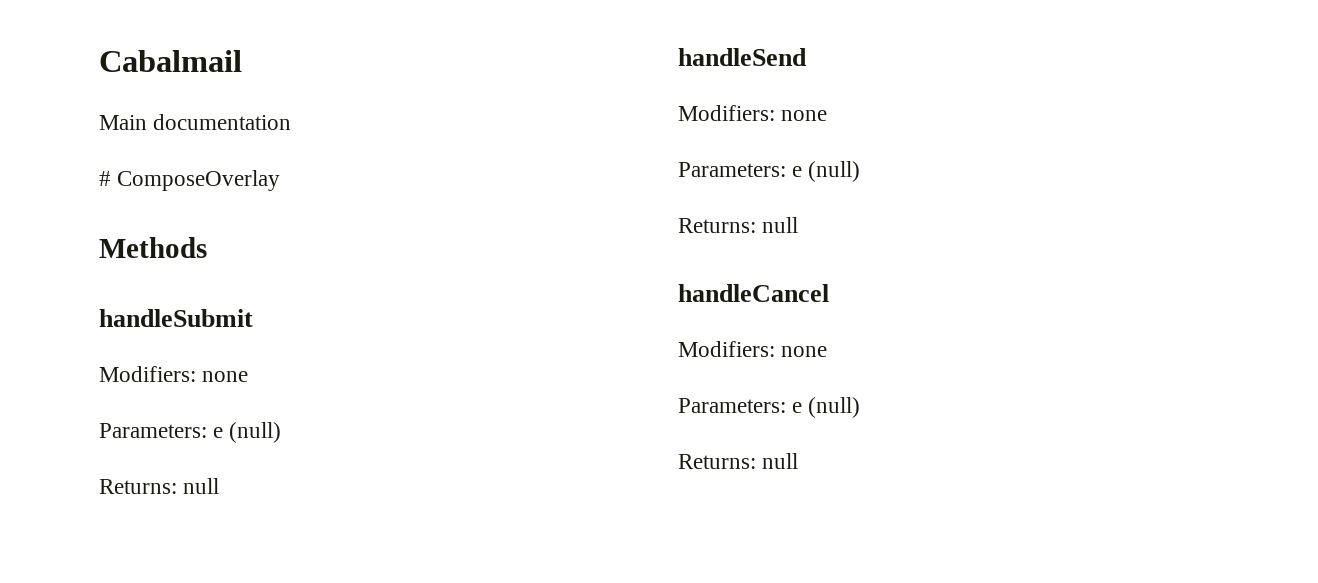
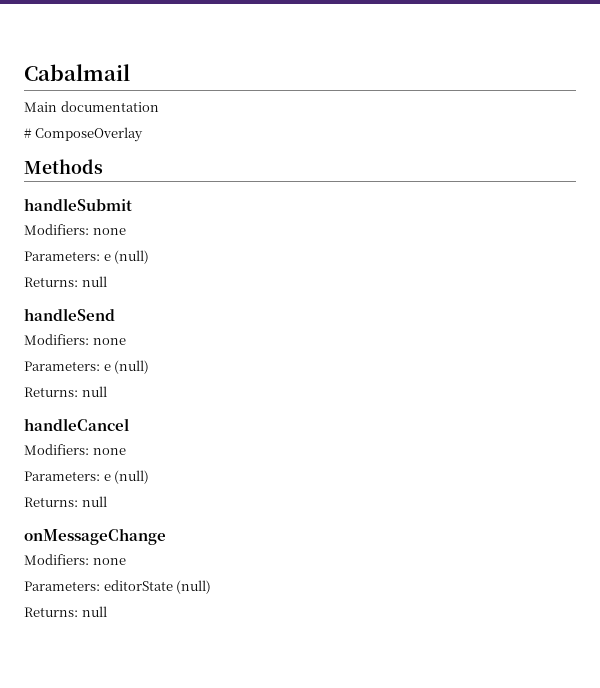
(799, 461) none -> [24,528,166,545] [24,554,126,565] [24,580,212,594] [24,606,107,617] // onMessageChange // Modifiers: none // Parameters: editorState (null) // Returns: null

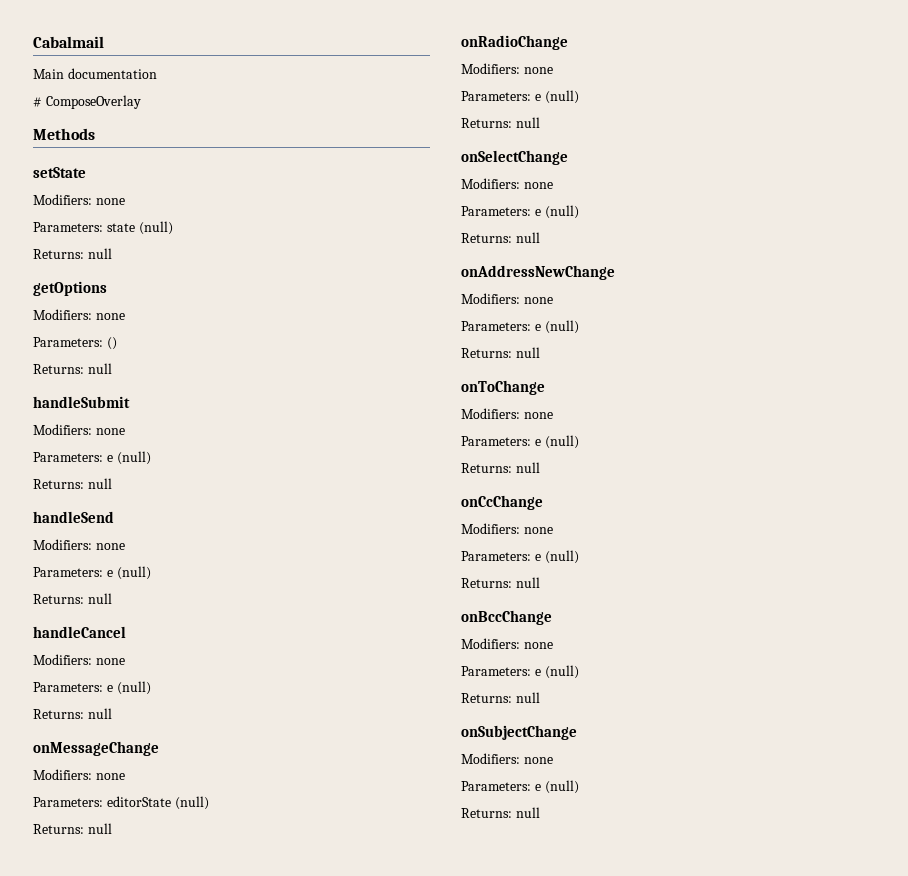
(103, 166) none -> [33,167,86,178] [33,194,125,205] [33,221,173,235] [33,248,112,259] [33,281,107,296] [33,309,125,320] [33,337,117,350] [33,363,112,374] // setState // Modifiers: none // Parameters: state (null) // Returns: null // getOptions // Modifiers: none // Parameters: () // Returns: null
(107, 611) none -> [461,35,568,50] [461,63,553,74] [461,90,579,104] [461,117,540,128] [461,150,568,165] [461,178,553,189] [461,205,579,219] [461,232,540,243] [461,265,615,280] [461,293,553,304] [461,320,579,334] [461,347,540,358] [461,380,545,395] [461,408,553,419] [461,435,579,449] [461,462,540,473] [461,495,543,510] [461,523,553,534] [461,550,579,564] [461,577,540,588] [461,610,552,625] [461,638,553,649] [461,665,579,679] [461,692,540,703] [461,725,577,740] [461,753,553,764] [461,780,579,794] [461,807,540,818] // onRadioChange // Modifiers: none // Parameters: e (null) // Returns: null // onSelectChange // Modifiers: none // Parameters: e (null) // Returns: null // onAddressNewChange // Modifiers: none // Parameters: e (null) // Returns: null // onToChange // Modifiers: none // Parameters: e (null) // Returns: null // onCcChange // Modifiers: none // Parameters: e (null) // Returns: null // onBccChange // Modifiers: none // Parameters: e (null) // Returns: null // onSubjectChange // Modifiers: none // Parameters: e (null) // Returns: null

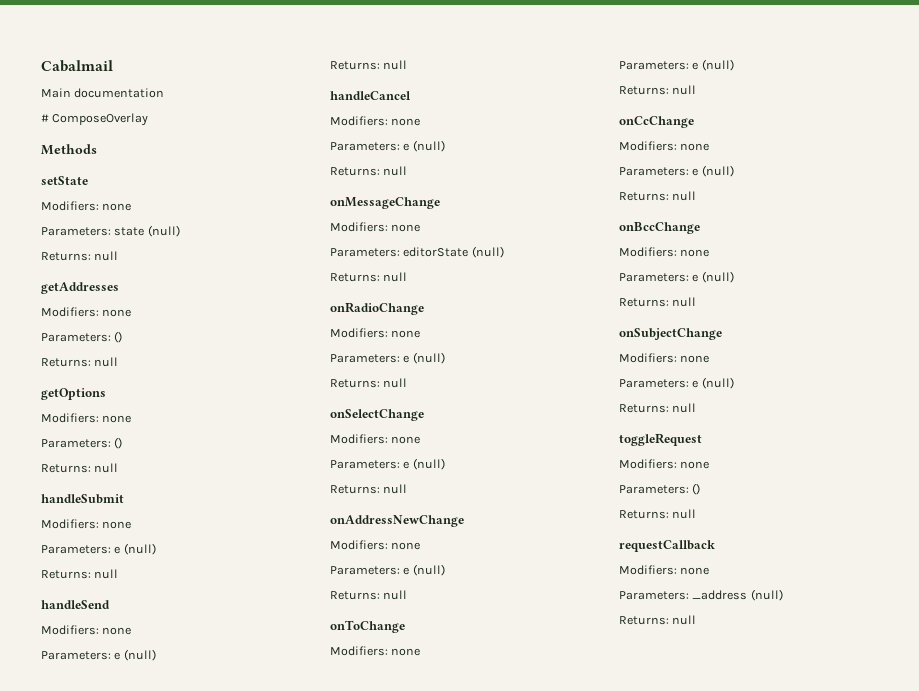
(112, 253) none -> [41,282,119,294] [41,307,132,317] [41,331,123,343] [41,357,119,367] // getAddresses // Modifiers: none // Parameters: () // Returns: null
(540, 812) none -> [619,433,702,446] [619,459,710,469] [619,483,701,495] [619,509,697,519] [619,540,715,552] [619,565,710,575] [619,589,783,601] [619,615,697,625] // toggleRequest // Modifiers: none // Parameters: () // Returns: null // requestCallback // Modifiers: none // Parameters: _address (null) // Returns: null

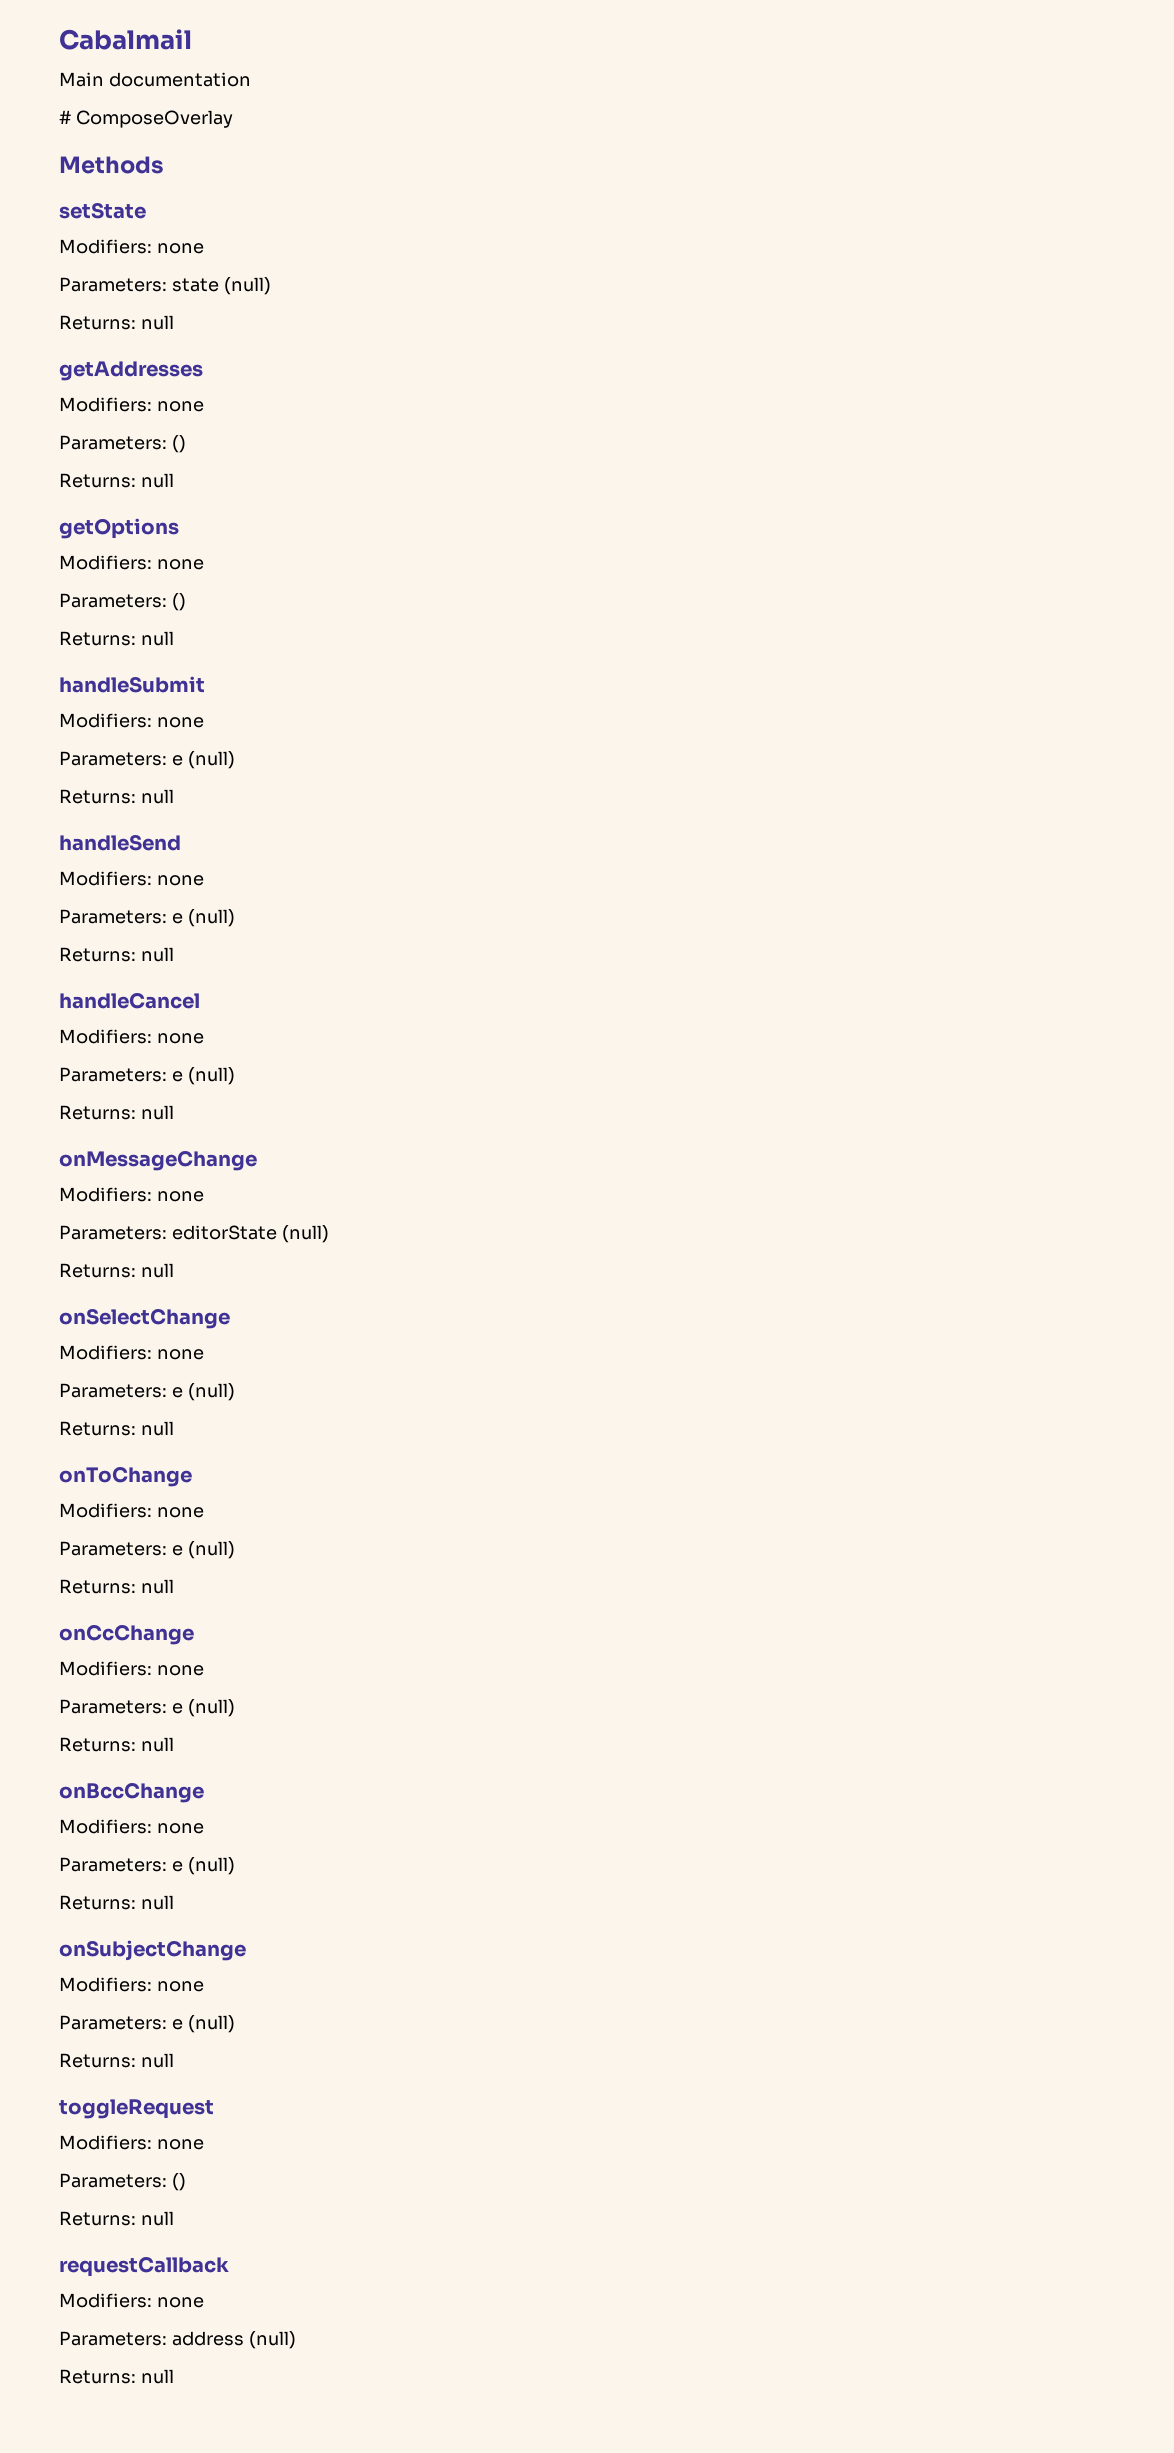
[330,302,424,315] [330,328,421,338] [330,352,445,364] [330,378,408,388] // onRadioChange // Modifiers: none // Parameters: e (null) // Returns: null -> (174, 1270) none
[330,515,464,527] [330,540,421,550] [330,564,445,576] [330,590,408,600] // onAddressNewChange // Modifiers: none // Parameters: e (null) // Returns: null -> (174, 1428) none
[692,590,748,600] _address -> [171,2331,244,2346] address

